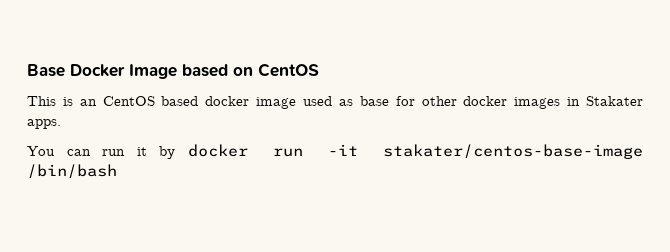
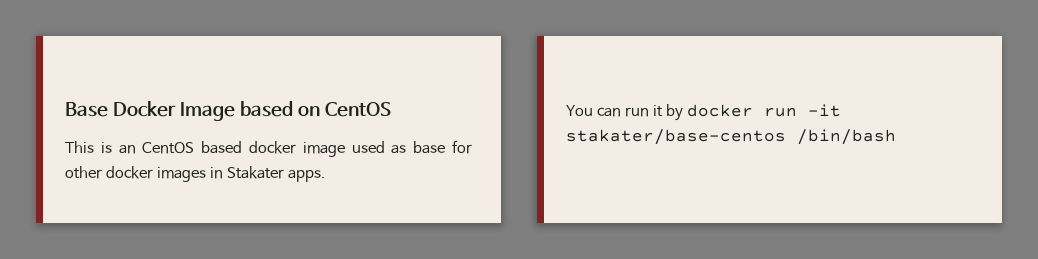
[383,144,644,159] stakater/centos-base-image -> [566,129,786,145] stakater/base-centos

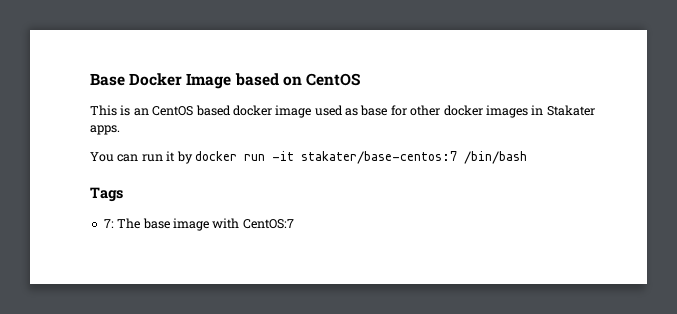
[566,129,786,145] stakater/base-centos -> [300,151,457,164] stakater/base-centos:7
(896, 137) none -> [90,187,123,202] [103,218,294,231] // Tags // 7: The base image with CentOS:7

